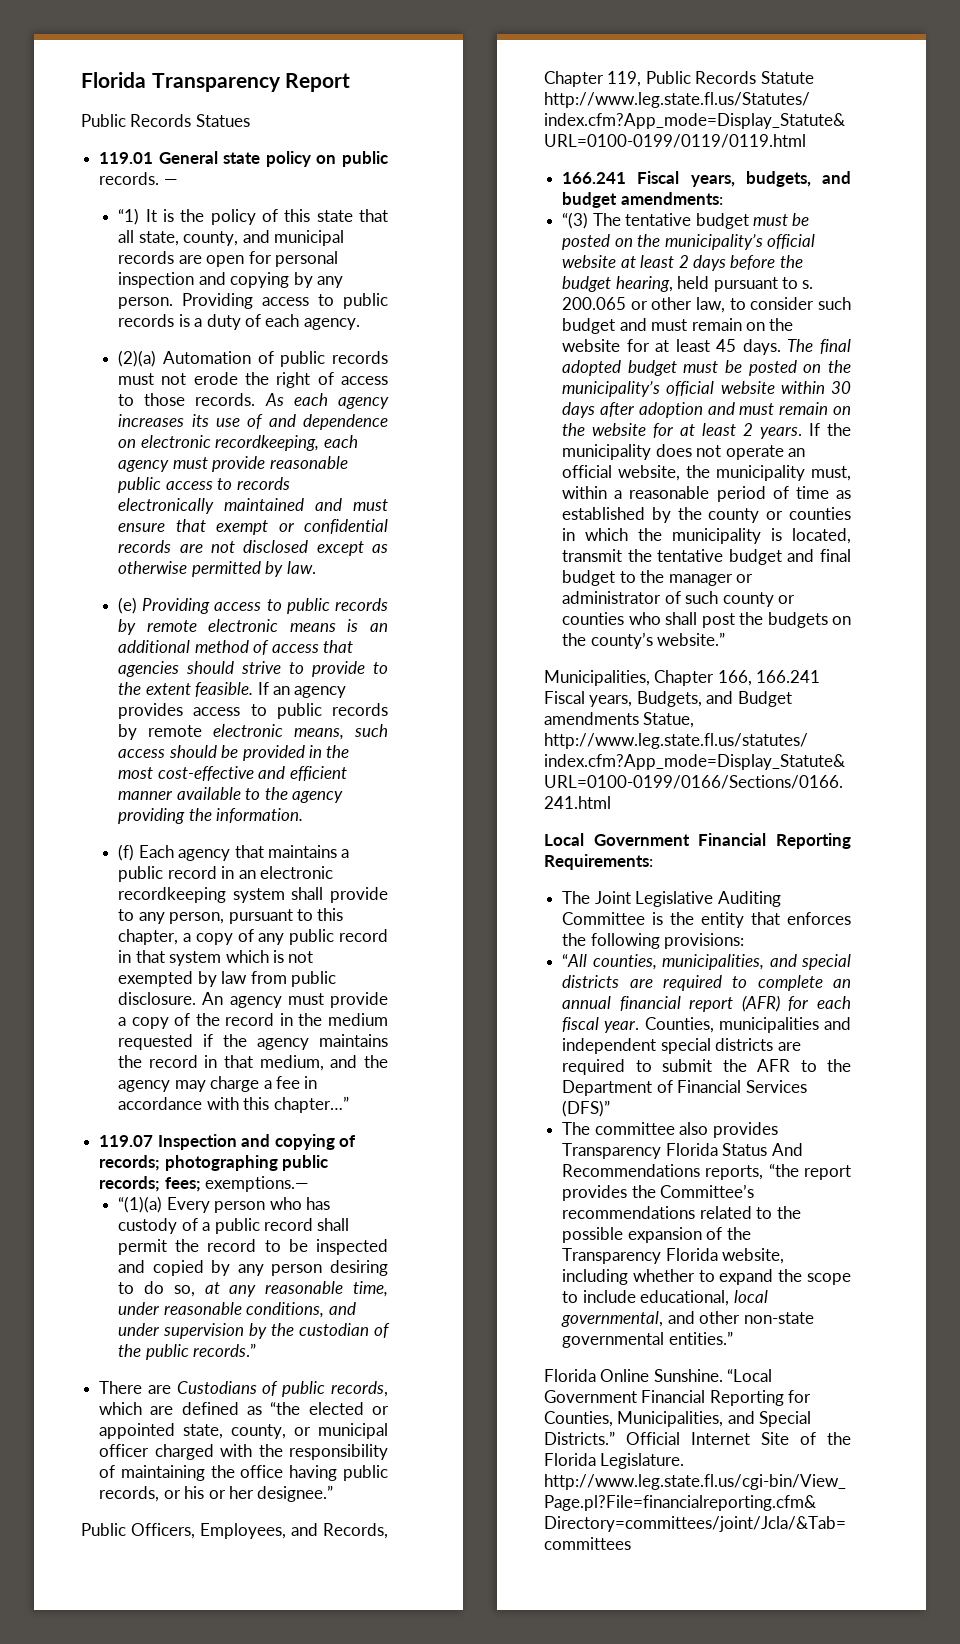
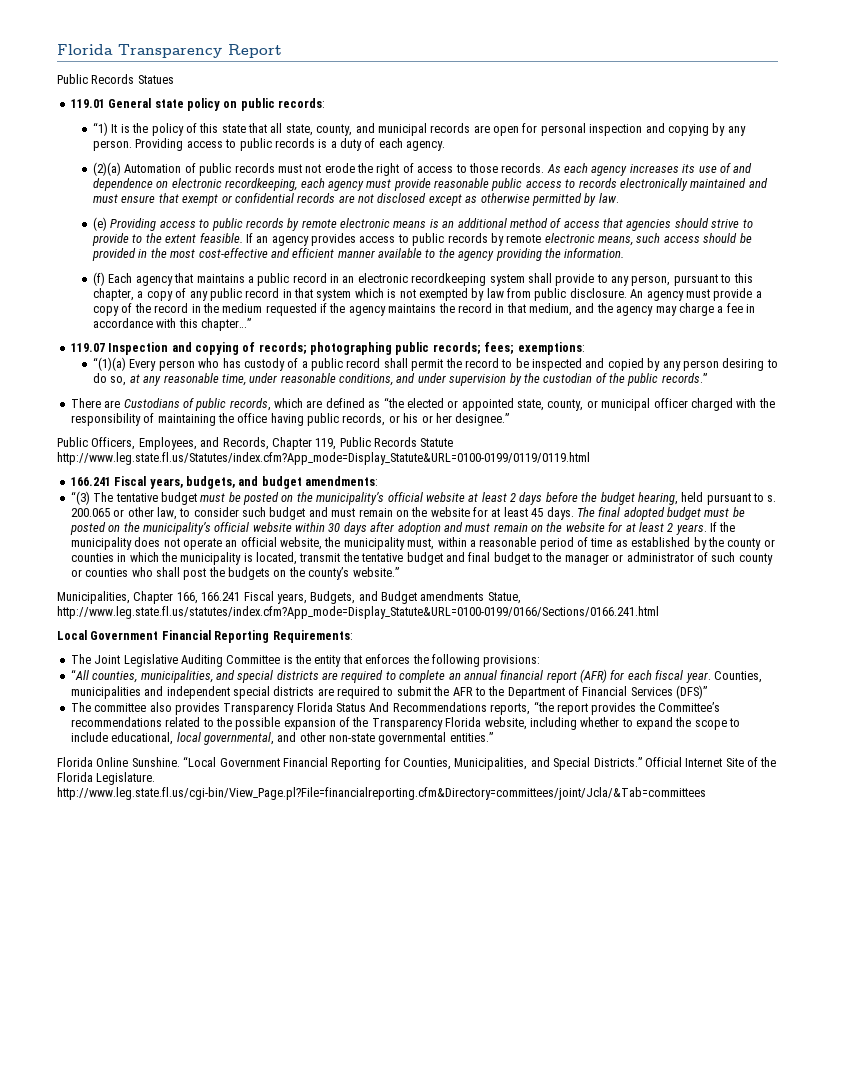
[99,172,177,185] records. — -> [278,98,325,108] records:
[205,1176,309,1192] exemptions.— -> [517,342,585,355] exemptions:

